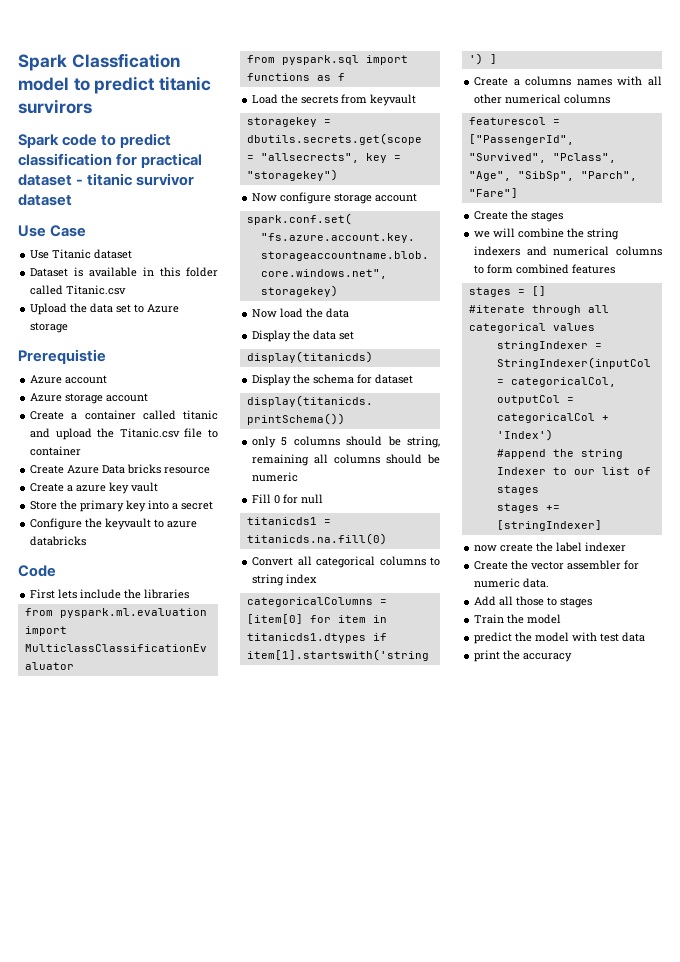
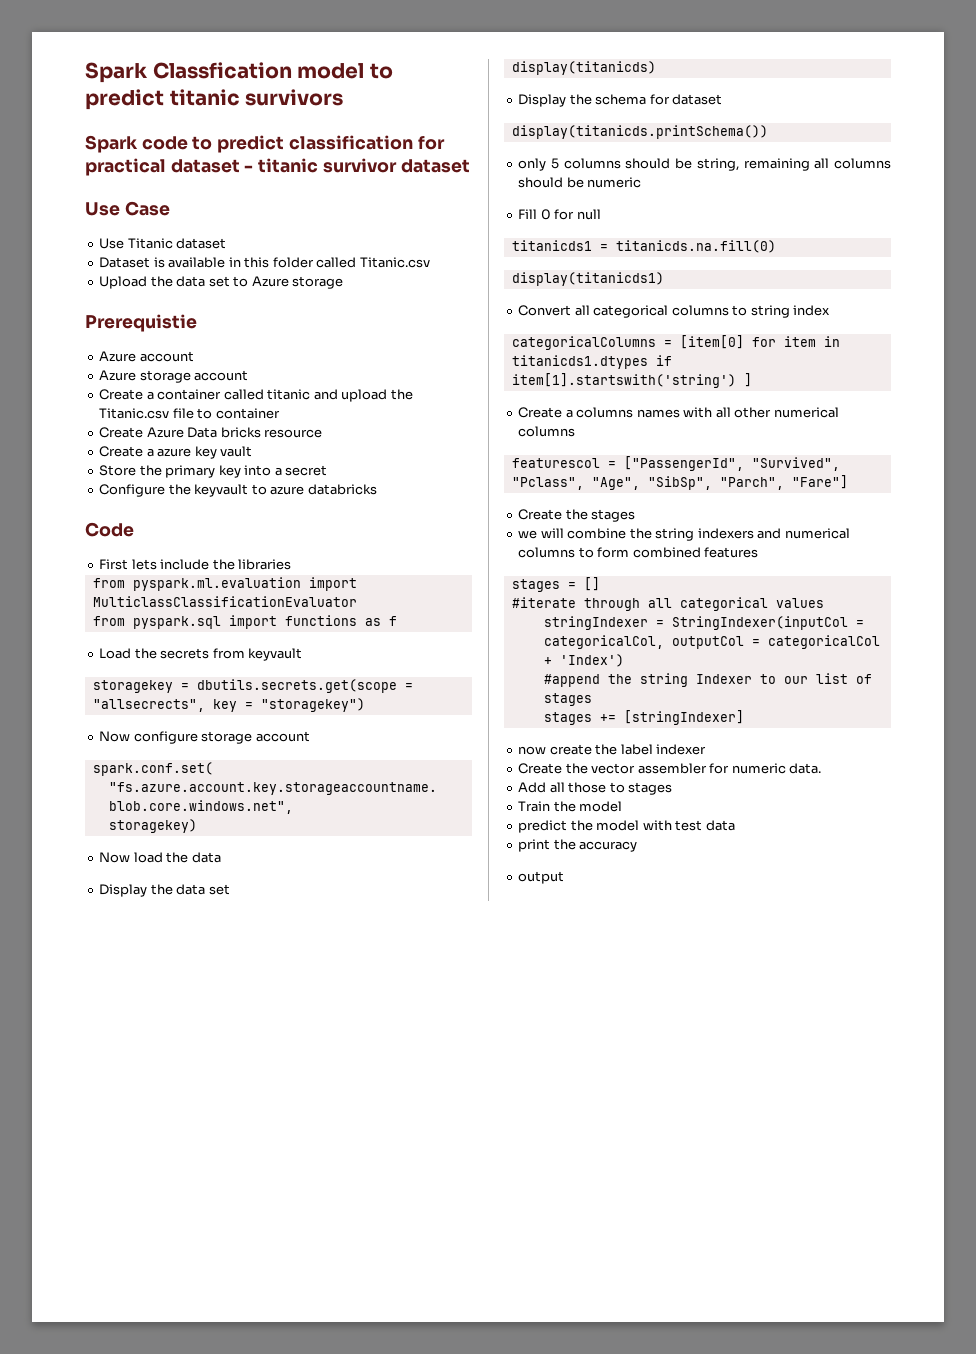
[18,99,92,114] survirors -> [245,89,344,106] survivors
(387, 539) none -> [511,272,664,286] // display(titanicds1)
(573, 657) none -> [518,871,565,884] // output

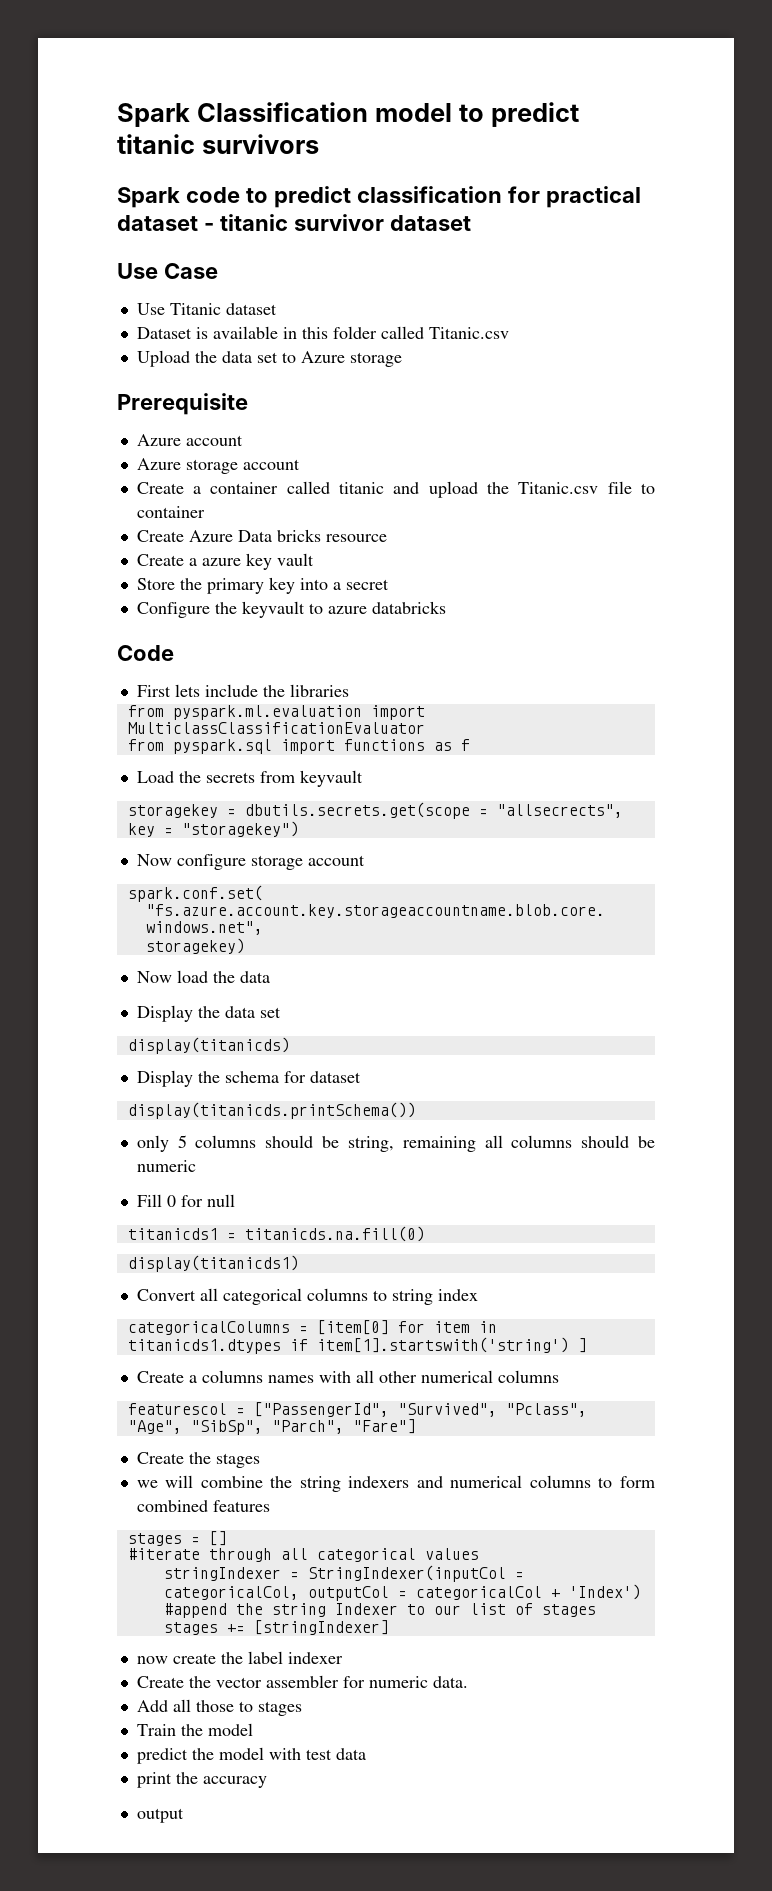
[85,62,292,83] Spark Classfication -> [117,102,368,127] Spark Classification
[85,314,197,332] Prerequistie -> [117,393,248,415] Prerequisite

